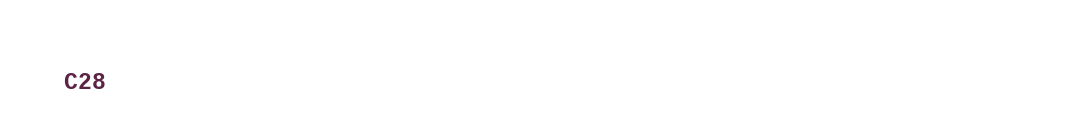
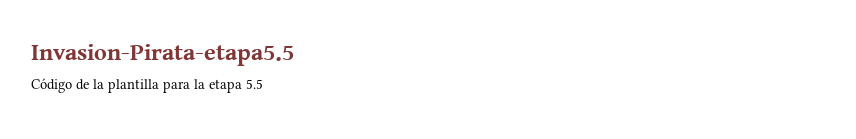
[64,73,106,89] C28 -> [31,44,294,66] [31,78,263,93] Invasion-Pirata-etapa5.5 // Código de la plantilla para la etapa 5.5

